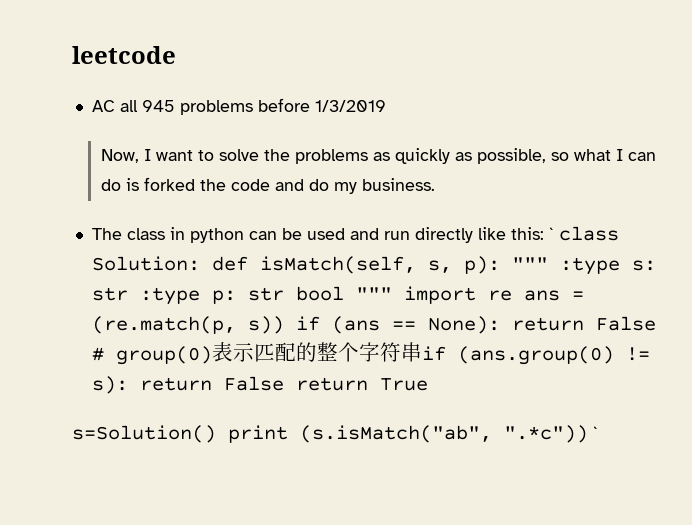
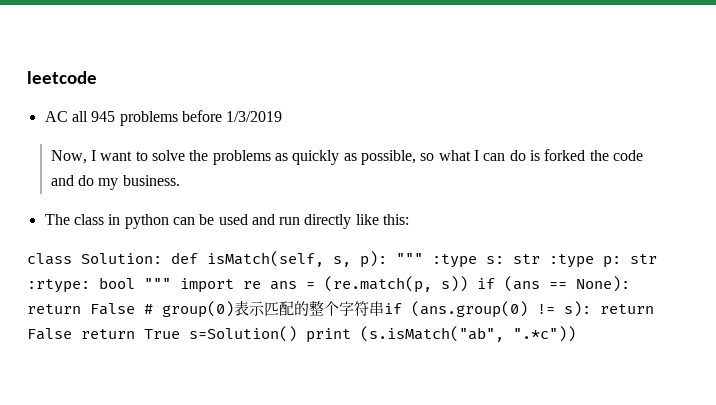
[548,227,554,240] ` -> (410, 219) //
(284, 294) none -> [27,279,90,293] :rtype:
(428, 384) // -> (180, 334) none
[593,426,598,439] ` -> (576, 334) none

